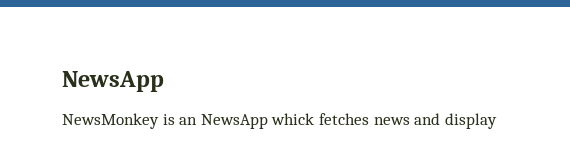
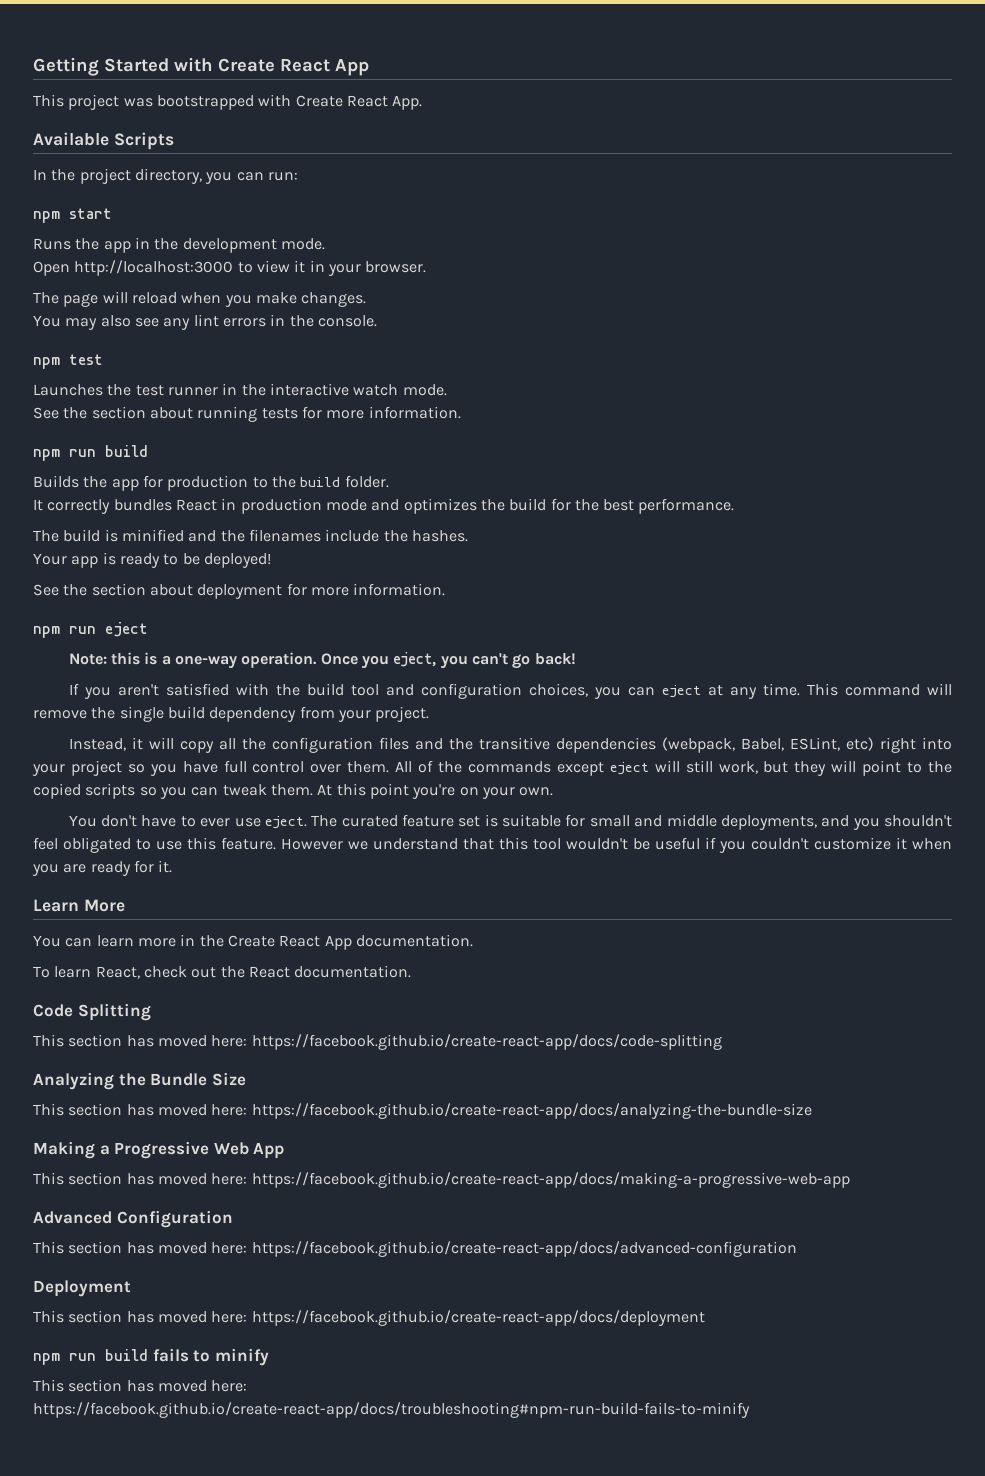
[62,71,164,92] [62,113,497,129] NewsApp // NewsMonkey is an NewsApp whick fetches news and display -> [33,57,369,76] [33,94,423,110] [33,132,174,150] [33,168,298,184] [33,208,112,223] [33,237,325,253] [33,260,427,276] [33,291,367,307] [33,314,377,330] [33,354,103,369] [33,383,447,396] [33,406,461,422] [33,445,148,461] [33,475,389,491] [33,498,735,514] [33,529,468,542] [33,552,271,568] [33,583,446,599] [33,622,148,638] [68,652,576,669] [68,683,953,699] [33,706,430,722] [68,737,952,753] [32,760,953,776] [33,783,554,799] [68,814,952,830] [33,837,952,853] [32,860,173,876] [33,899,125,912] [33,934,473,950] [33,965,412,979] [33,1003,151,1021] [33,1034,722,1050] [33,1072,246,1090] [33,1103,812,1119] [33,1141,285,1159] [33,1172,850,1188] [33,1210,233,1228] [33,1241,797,1257] [33,1280,131,1297] [33,1310,705,1326] [33,1348,269,1366] [33,1379,248,1392] [33,1402,750,1418] Getting Started with Create React App // This project was bootstrapped with Create React App. // Available Scripts // In the project directory, you can run: // npm start // Runs the app in the development mode. // Open http://localhost:3000 to view it in your browser. // The page will reload when you make changes. // You may also see any lint errors in the console. // npm test // Launches the test runner in the interactive watch mode. // See the section about running tests for more information. // npm run build // Builds the app for production to the build folder. // It correctly bundles React in production mode and optimizes the build for the best performance. // The build is minified and the filenames include the hashes. // Your app is ready to be deployed! // See the section about deployment for more information. // npm run eject // Note: this is a one-way operation. Once you eject, you can't go back! // If you aren't satisfied with the build tool and configuration choices, you can eject at any time. This command will remove the single build dependency from your project. // Instead, it will copy all the configuration files and the transitive dependencies (webpack, Babel, ESLint, etc) right into your project so you have full control over them. All of the commands except eject will still work, but they will point to the copied scripts so you can tweak them. At this point you're on your own. // You don't have to ever use eject. The curated feature set is suitable for small and middle deployments, and you shouldn't feel obligated to use this feature. However we understand that this tool wouldn't be useful if you couldn't customize it when you are ready for it. // Learn More // You can learn more in the Create React App documentation. // To learn React, check out the React documentation. // Code Splitting // This section has moved here: https://facebook.github.io/create-react-app/docs/code-splitting // Analyzing the Bundle Size // This section has moved here: https://facebook.github.io/create-react-app/docs/analyzing-the-bundle-size // Making a Progressive Web App // This section has moved here: https://facebook.github.io/create-react-app/docs/making-a-progressive-web-app // Advanced Configuration // This section has moved here: https://facebook.github.io/create-react-app/docs/advanced-configuration // Deployment // This section has moved here: https://facebook.github.io/create-react-app/docs/deployment // npm run build fails to minify // This section has moved here: https://facebook.github.io/create-react-app/docs/troubleshooting#npm-run-build-fails-to-minify

